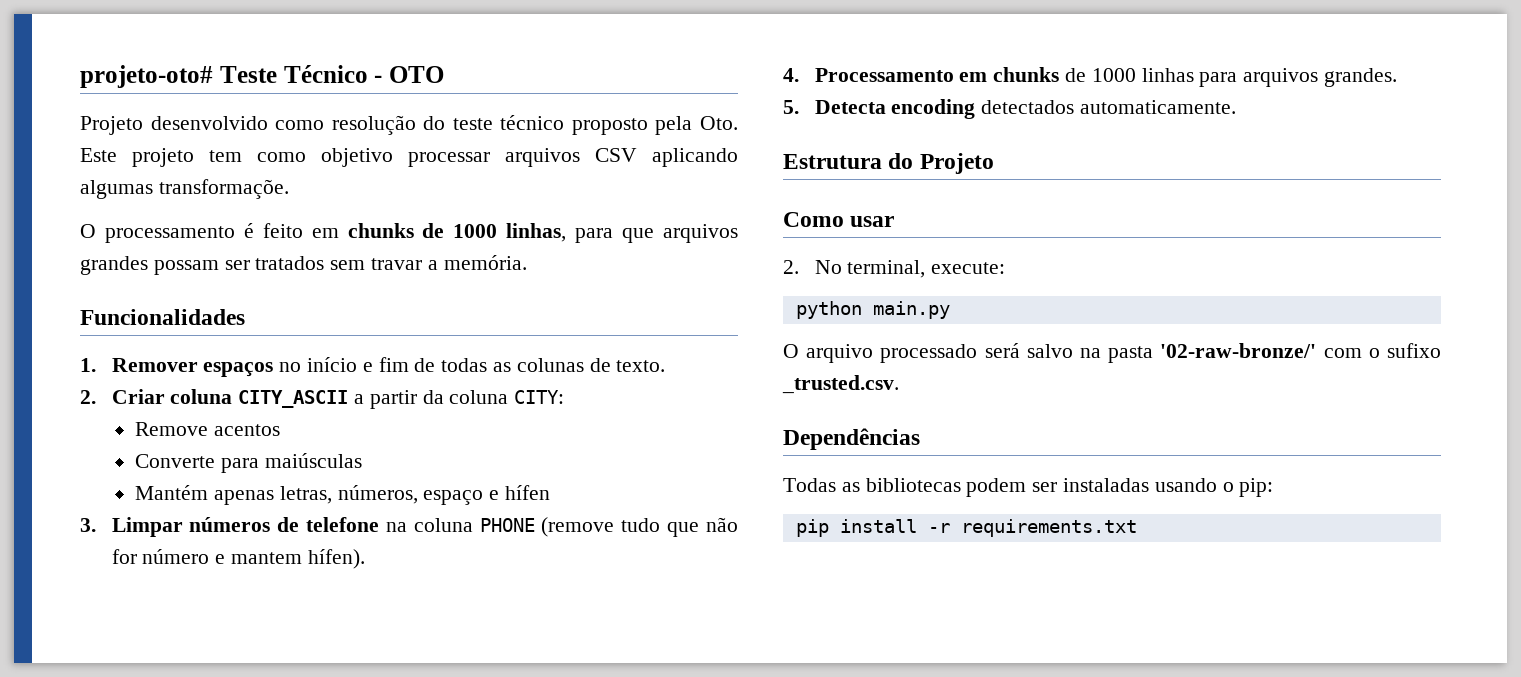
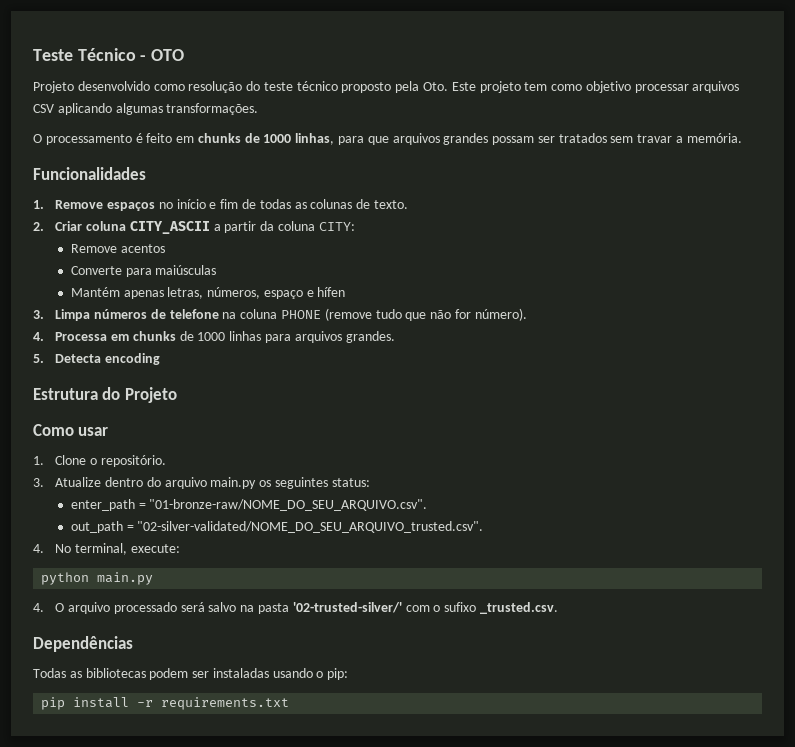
[80,65,213,88] projeto-oto# -> (33, 55) none
[158,179,289,199] transformaçõe. -> [166,103,259,115] transformações.
[111,358,198,372] Remover -> [55,200,104,209] Remove
[111,517,183,537] Limpar -> [55,309,91,321] Limpa
[142,549,365,569] [783,68,954,82] número e mantem hífen). // 4. Processamento -> [474,308,527,321] [33,332,108,341] número). // 4. Processa
[981,100,1237,114] detectados automaticamente. -> (161, 359) none
[783,260,799,274] 2. -> [33,455,166,467] [33,477,370,489] [70,499,428,511] [70,521,484,533] [33,544,44,553] 1. Clone o repositório. // 3. Atualize dentro do arquivo main.py os seguintes status: // enter_path = "01-bronze-raw/NOME_DO_SEU_ARQUIVO.csv". // out_path = "02-silver-validated/NOME_DO_SEU_ARQUIVO_trusted.csv". // 4.
(950, 310) none -> [33,603,44,612] 4.
[1160,343,1317,358] '02-raw-bronze/' -> [292,602,402,613] '02-trusted-silver/'

